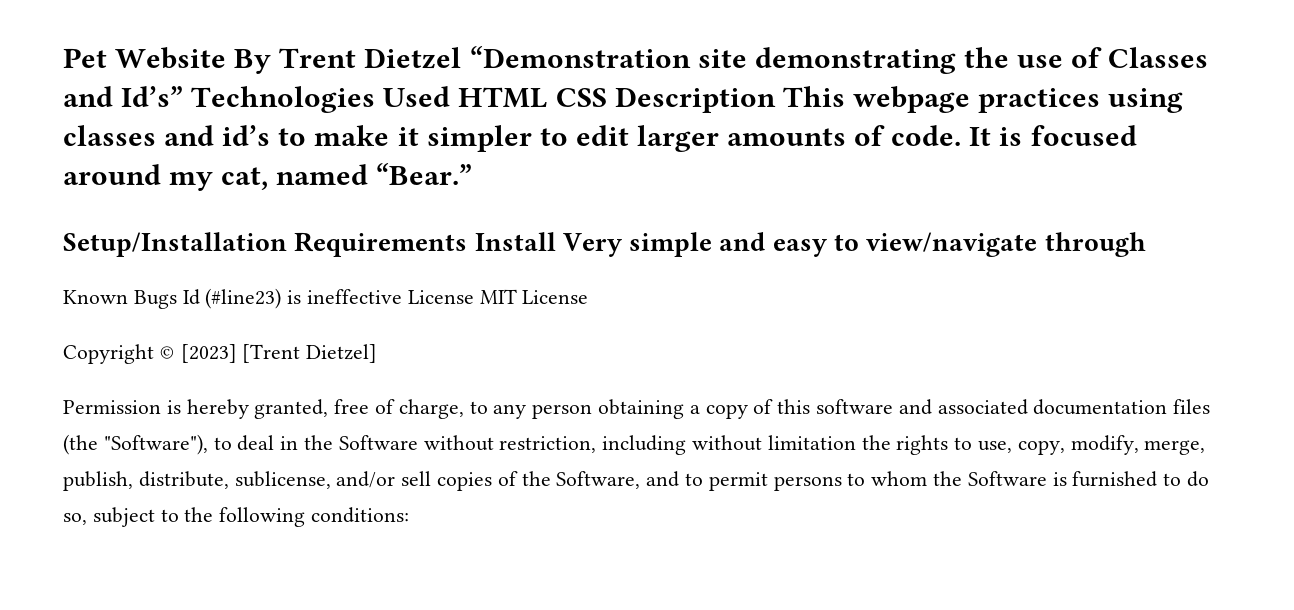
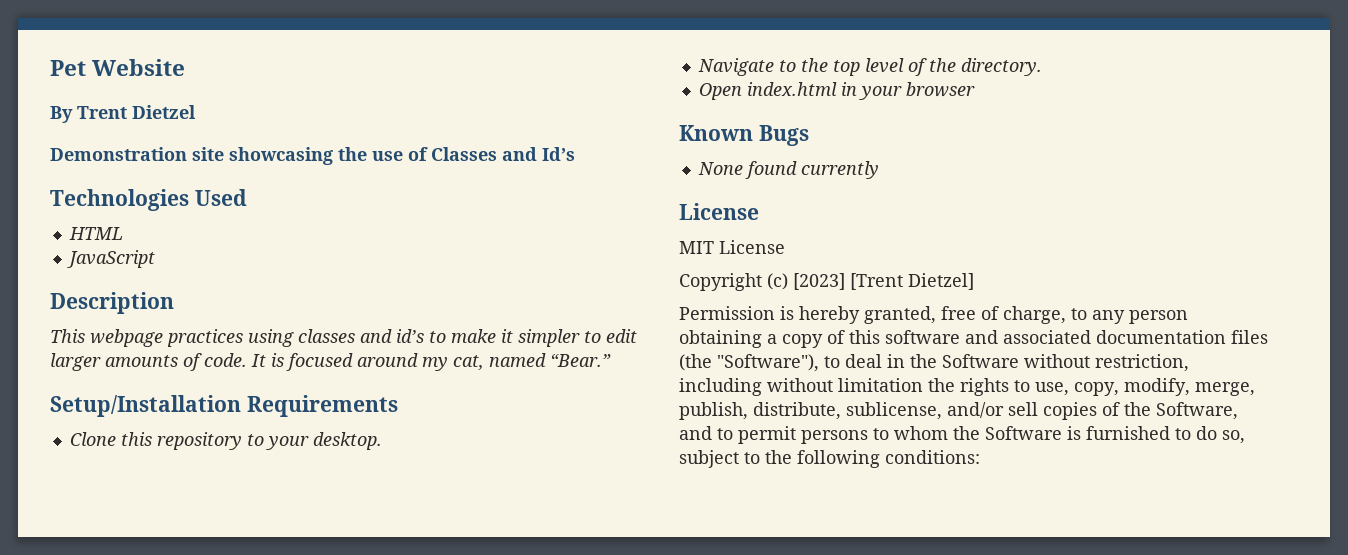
(227, 58) none -> (186, 67) //
[469,46,956,74] “Demonstration site demonstrating -> [50,147,333,165] // Demonstration site showcasing
[121,86,184,107] Id’s” -> [542,147,575,161] Id’s //
(451, 96) none -> (247, 197) //
[555,88,607,107] CSS -> [66,250,155,268] // JavaScript //
(776, 100) none -> (174, 303) //
[474,232,1146,257] [63,288,474,309] Install Very simple and easy to view/navigate through // Known Bugs Id (#line23) is ineffective License -> [69,432,382,450] [697,58,1042,76] [698,82,975,100] [679,125,809,146] [697,161,879,179] [679,203,759,220] // Clone this repository to your desktop. // Navigate to the top level of the directory. // Open index.html in your browser // Known Bugs // None found currently // License //
[159,346,175,359] © -> [767,273,788,290] (c)

